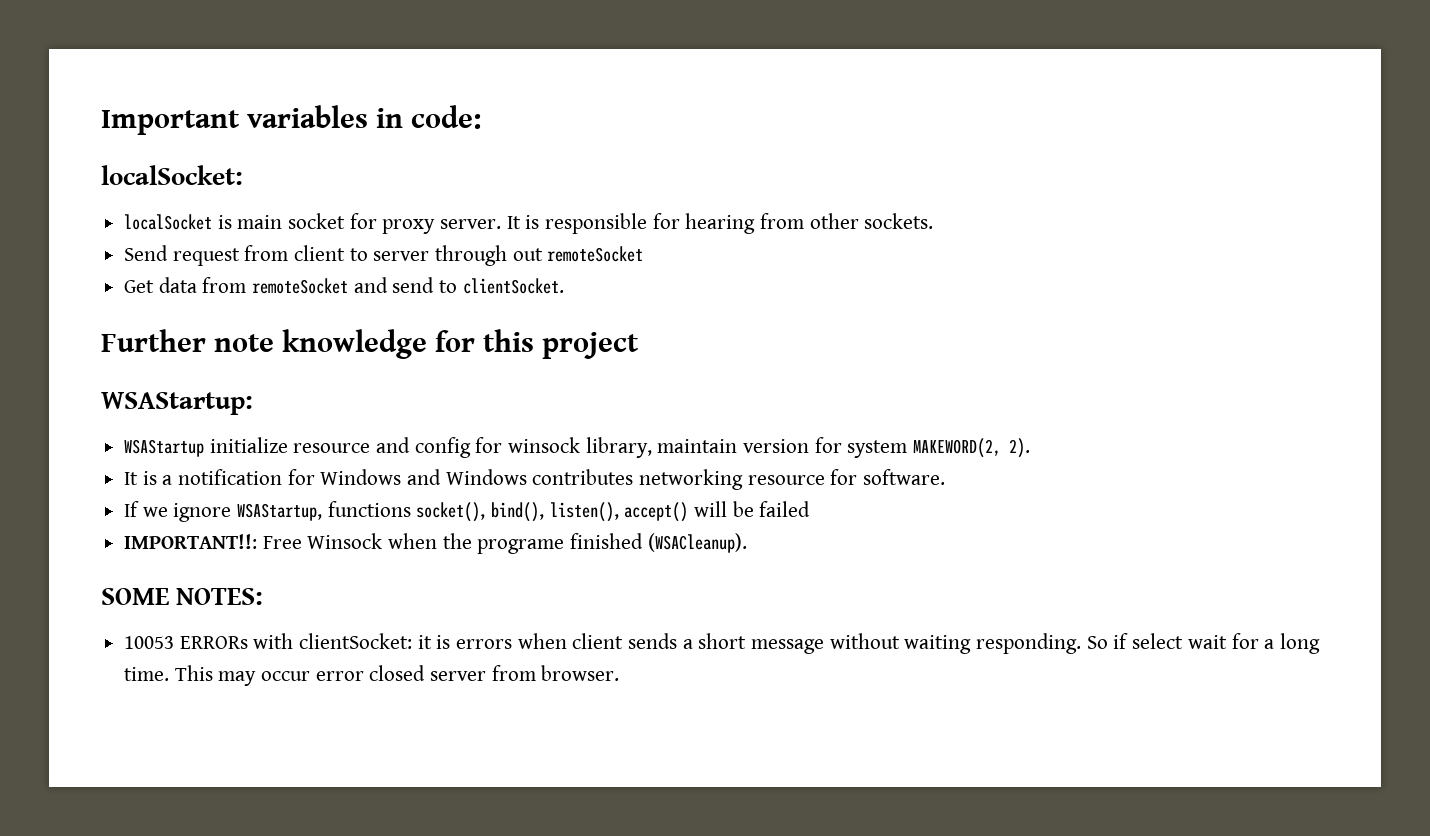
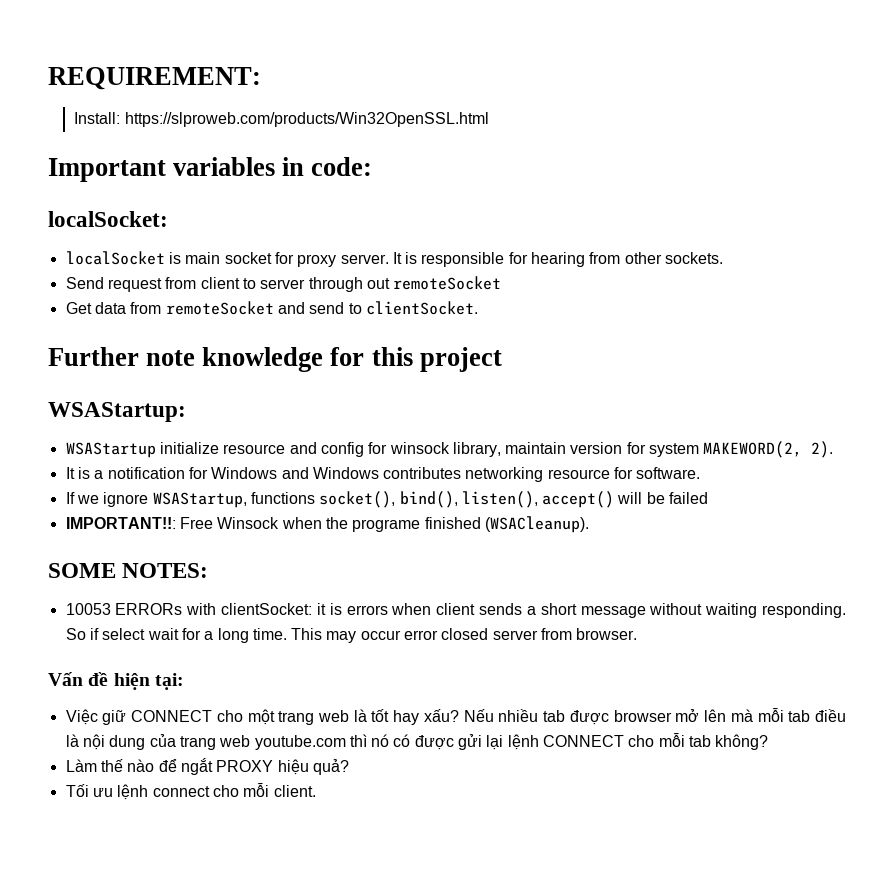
(101, 122) none -> [48,67,261,90] [74,112,489,127] REQUIREMENT: // Install: https://slproweb.com/products/Win32OpenSSL.html //
(620, 673) none -> [48,672,184,690] [65,708,847,725] [65,733,769,750] [65,758,349,775] [65,783,316,800] // Vấn đề hiện tại: // Việc giữ CONNECT cho một trang web là tốt hay xấu? Nếu nhiều tab được browser mở lên mà mỗi tab điều là nội dung của trang web youtube.com thì nó có được gửi lại lệnh CONNECT cho mỗi tab không? // Làm thế nào để ngắt PROXY hiệu quả? // Tối ưu lệnh connect cho mỗi client.

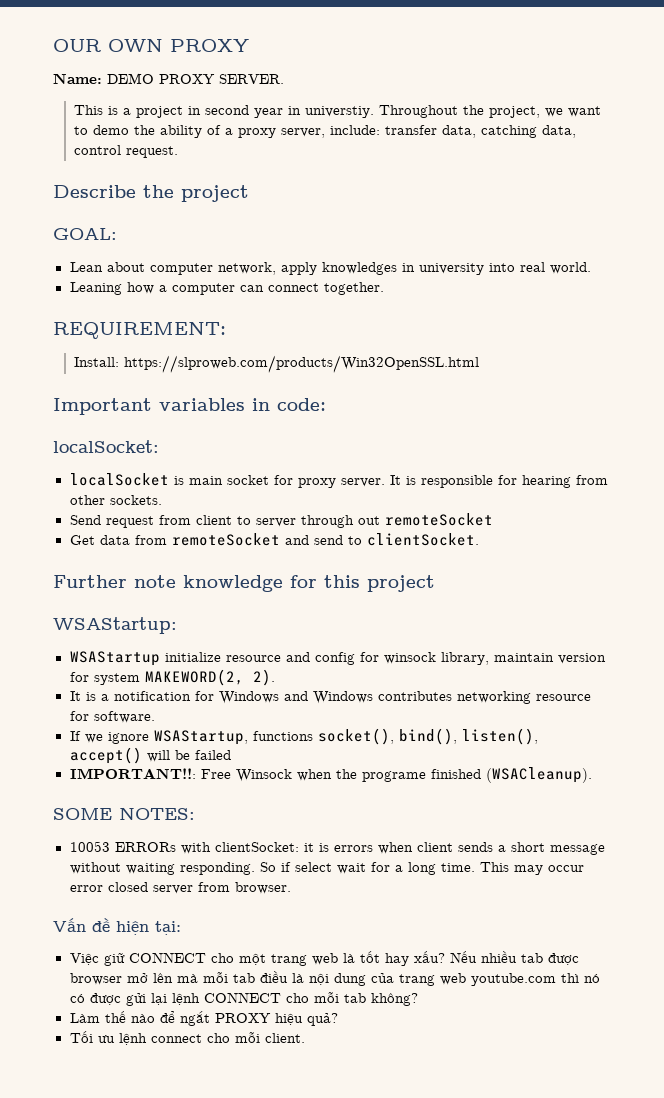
(48, 78) none -> [53,39,249,52] [53,73,284,84] [74,105,602,118] [74,125,577,138] [74,145,179,158] [53,185,249,202] [53,228,117,240] [69,262,591,275] [69,282,384,295] OUR OWN PROXY // Name: DEMO PROXY SERVER. // This is a project in second year in universtiy. Throughout the project, we want to demo the ability of a proxy server, include: transfer data, catching data, control request. // Describe the project // GOAL: // Lean about computer network, apply knowledges in university into real world. // Leaning how a computer can connect together. //

